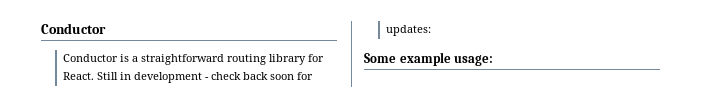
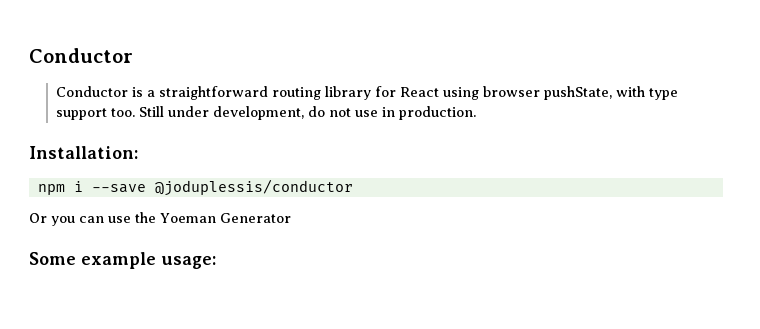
[62,72,313,83] [385,25,431,36] React. Still in development - check back soon for updates: -> [399,86,678,100] [55,106,476,120] [29,146,138,159] [37,179,353,196] [29,212,291,226] React using browser pushState, with type support too. Still under development, do not use in production. // Installation: // npm i --save @joduplessis/conductor // Or you can use the Yoeman Generator

